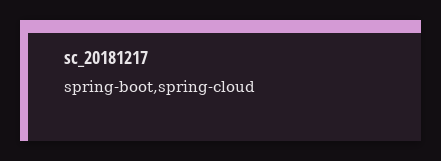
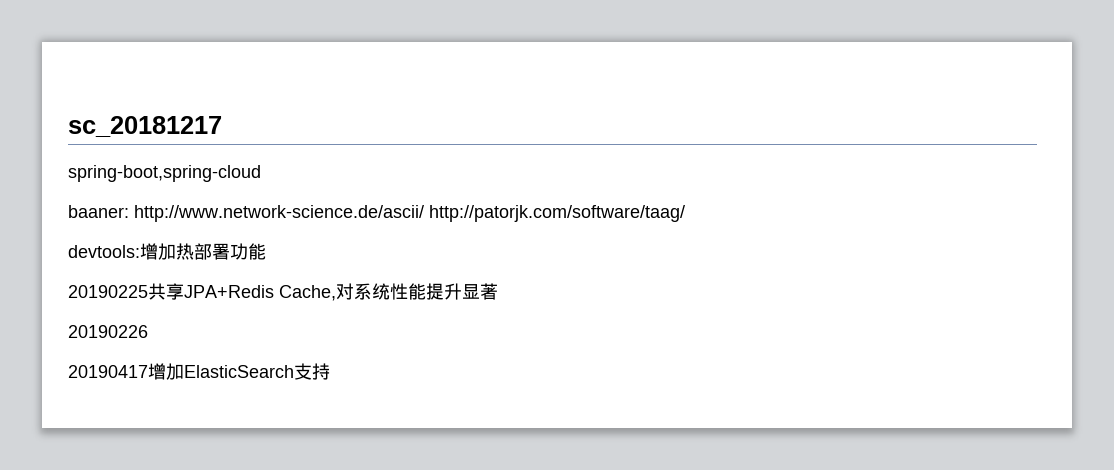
(255, 87) none -> [68,205,685,222] [68,243,266,260] [68,283,498,301] [68,325,148,338] [68,363,330,380] // baaner: http://www.network-science.de/ascii/ http://patorjk.com/software/taag/ // devtools:增加热部署功能 // 20190225共享JPA+Redis Cache,对系统性能提升显著 // 20190226 // 20190417增加ElasticSearch支持

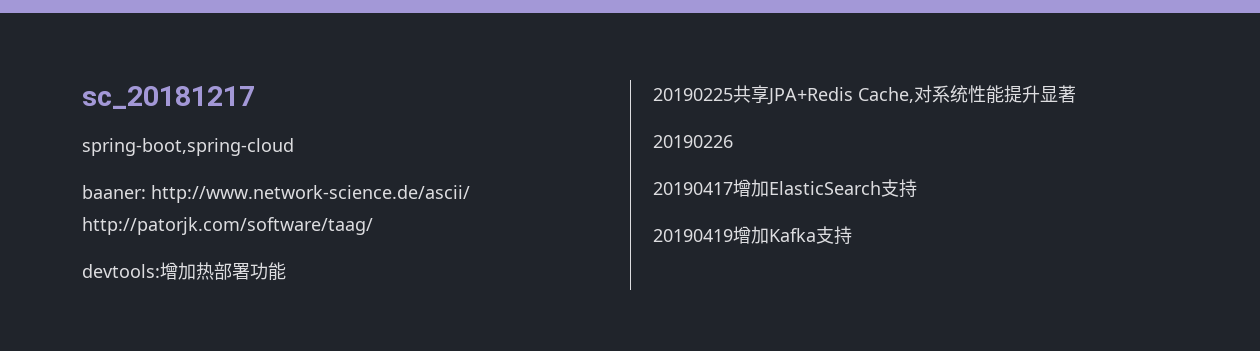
(330, 371) none -> [653,226,852,245] // 20190419增加Kafka支持

